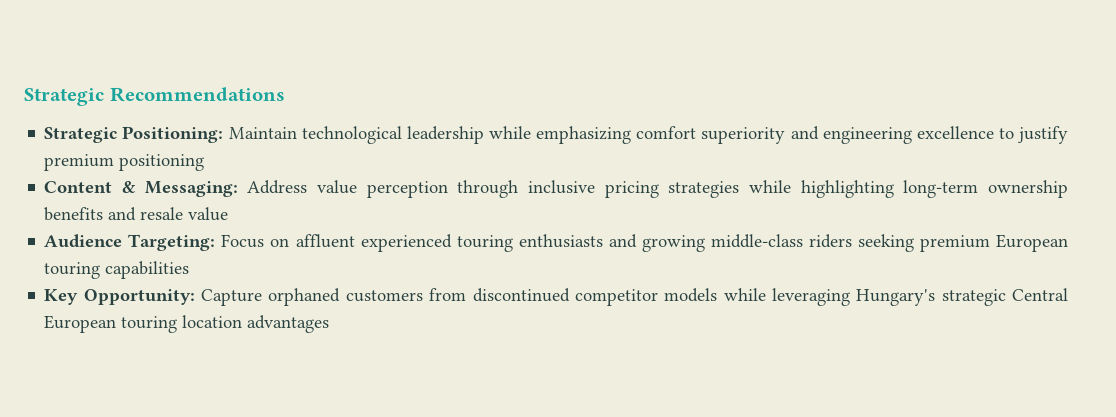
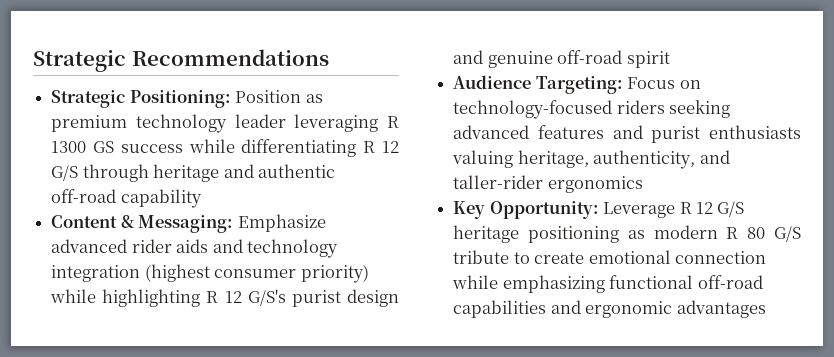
[228,126,1068,144] [44,154,205,171] [44,180,1068,198] [44,207,229,221] [44,234,1068,252] [44,261,190,279] [44,288,1069,306] [44,315,243,333] Maintain technological leadership while emphasizing comfort superiority and engineering excellence to justify premium positioning // Content & Messaging: Address value perception through inclusive pricing strategies while highlighting long-term ownership benefits and resale value // Audience Targeting: Focus on affluent experienced touring enthusiasts and growing middle-class riders seeking premium European touring capabilities // Key Opportunity: Capture orphaned customers from discontinued competitor models while leveraging Hungary's strategic Central European touring location -> [235,90,323,103] [51,114,400,133] [51,139,399,157] [51,164,335,182] [51,189,202,208] [51,214,326,233] [51,239,338,258] [51,264,369,283] [50,289,400,307] [453,50,670,68] [453,75,701,94] [453,100,731,119] [453,125,801,143] [452,150,730,169] [453,175,643,193] [453,201,745,219] [453,225,801,243] [453,250,766,264] [452,275,763,293] [453,300,673,318] Position as premium technology leader leveraging R 1300 GS success while differentiating R 12 G/S through heritage and authentic off-road capability // Content & Messaging: Emphasize advanced rider aids and technology integration (highest consumer priority) while highlighting R 12 G/S's purist design and genuine off-road spirit // Audience Targeting: Focus on technology-focused riders seeking advanced features and purist enthusiasts valuing heritage, authenticity, and taller-rider ergonomics // Key Opportunity: Leverage R 12 G/S heritage positioning as modern R 80 G/S tribute to create emotional connection while emphasizing functional off-road capabilities and ergonomic

